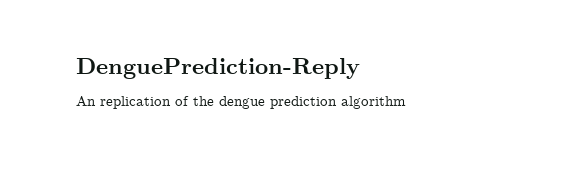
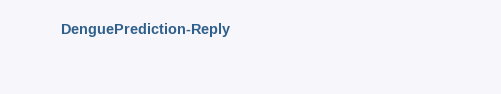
[76,96,406,109] // An replication of the dengue prediction algorithm -> (230, 30) none

